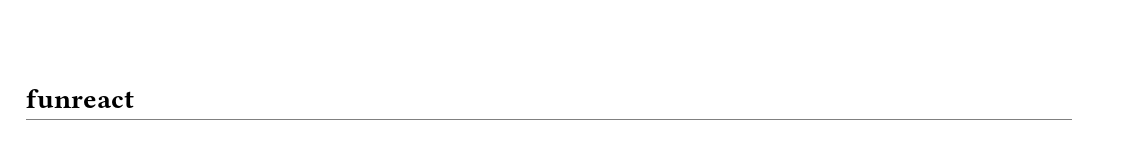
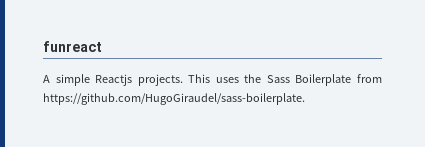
(134, 98) none -> [43,74,382,86] [43,93,305,105] // A simple Reactjs projects. This uses the Sass Boilerplate from https://github.com/HugoGiraudel/sass-boilerplate.

